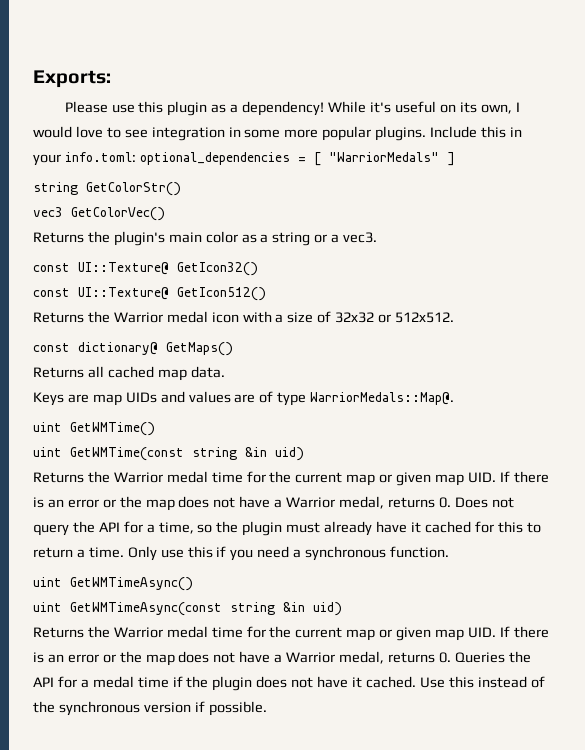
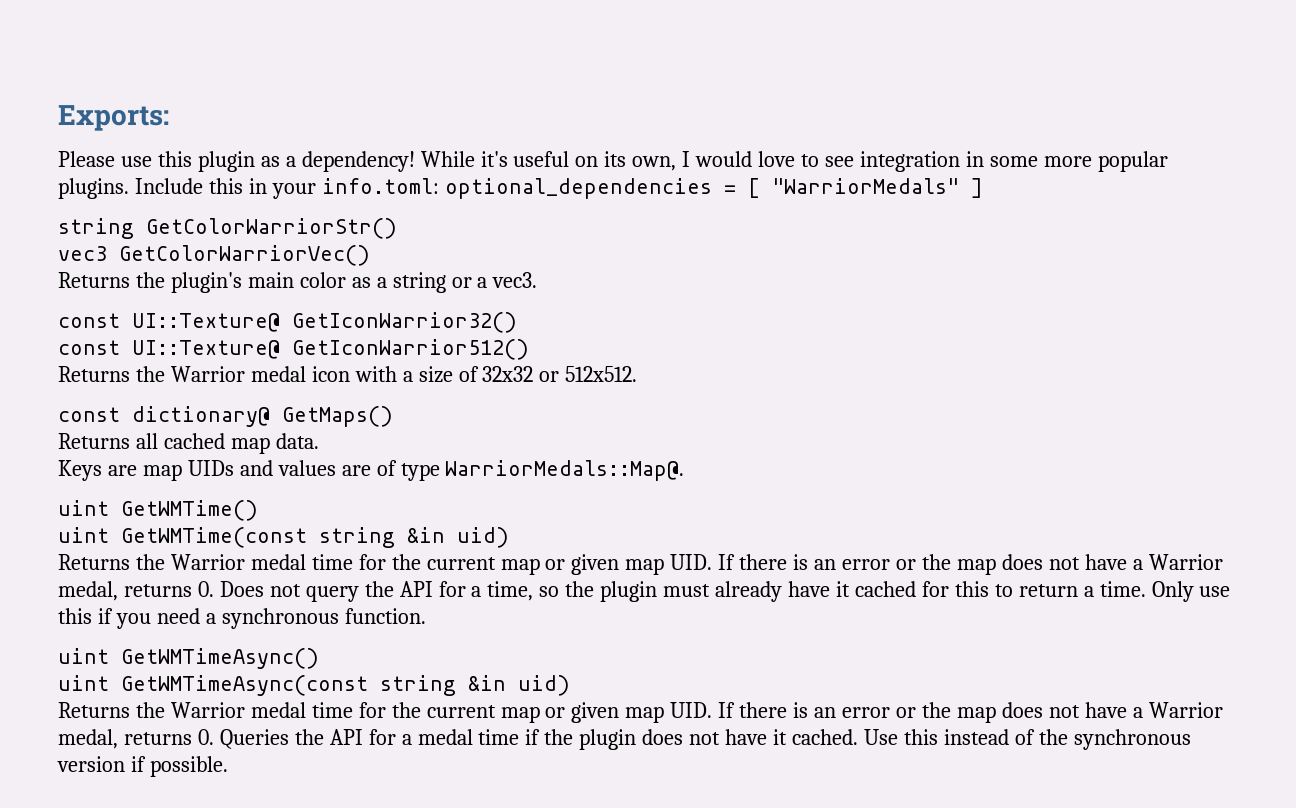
[86,182,181,196] GetColorStr() -> [146,218,397,239] GetColorWarriorStr()
[71,207,165,221] GetColorVec() -> [119,245,370,266] GetColorWarriorVec()
[177,262,258,276] [33,287,266,301] GetIcon32() // const UI::Texture@ GetIcon512() -> [292,312,517,333] [58,339,529,360] GetIconWarrior32() // const UI::Texture@ GetIconWarrior512()

